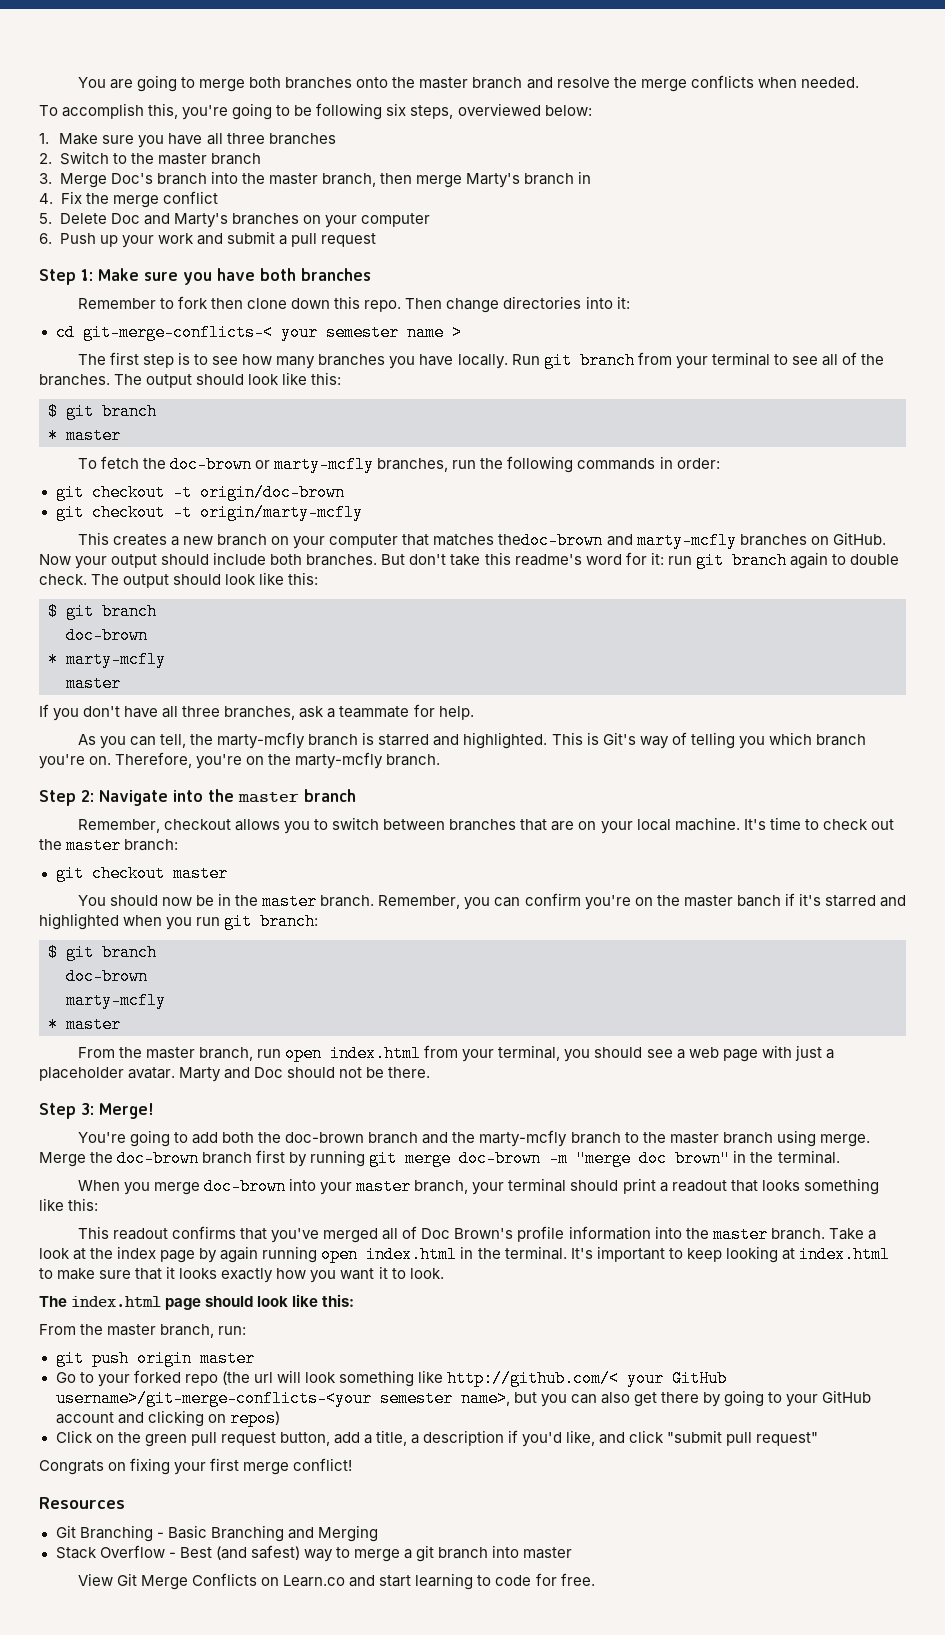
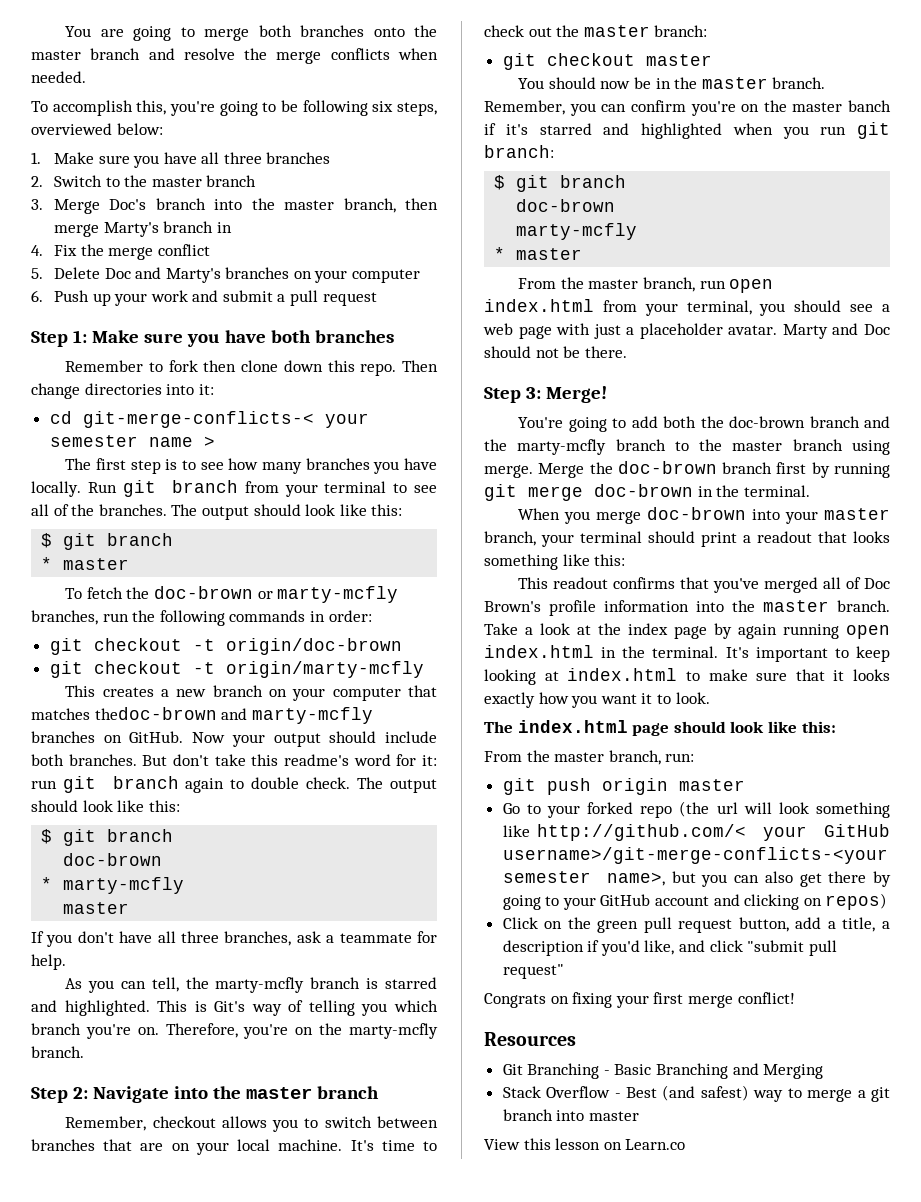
[549,1150,731,1167] -m "merge doc brown" -> (693, 490) none
[116,1573,595,1590] Git Merge Conflicts on Learn.co and start learning to code for free. -> [523,1138,686,1150] this lesson on Learn.co

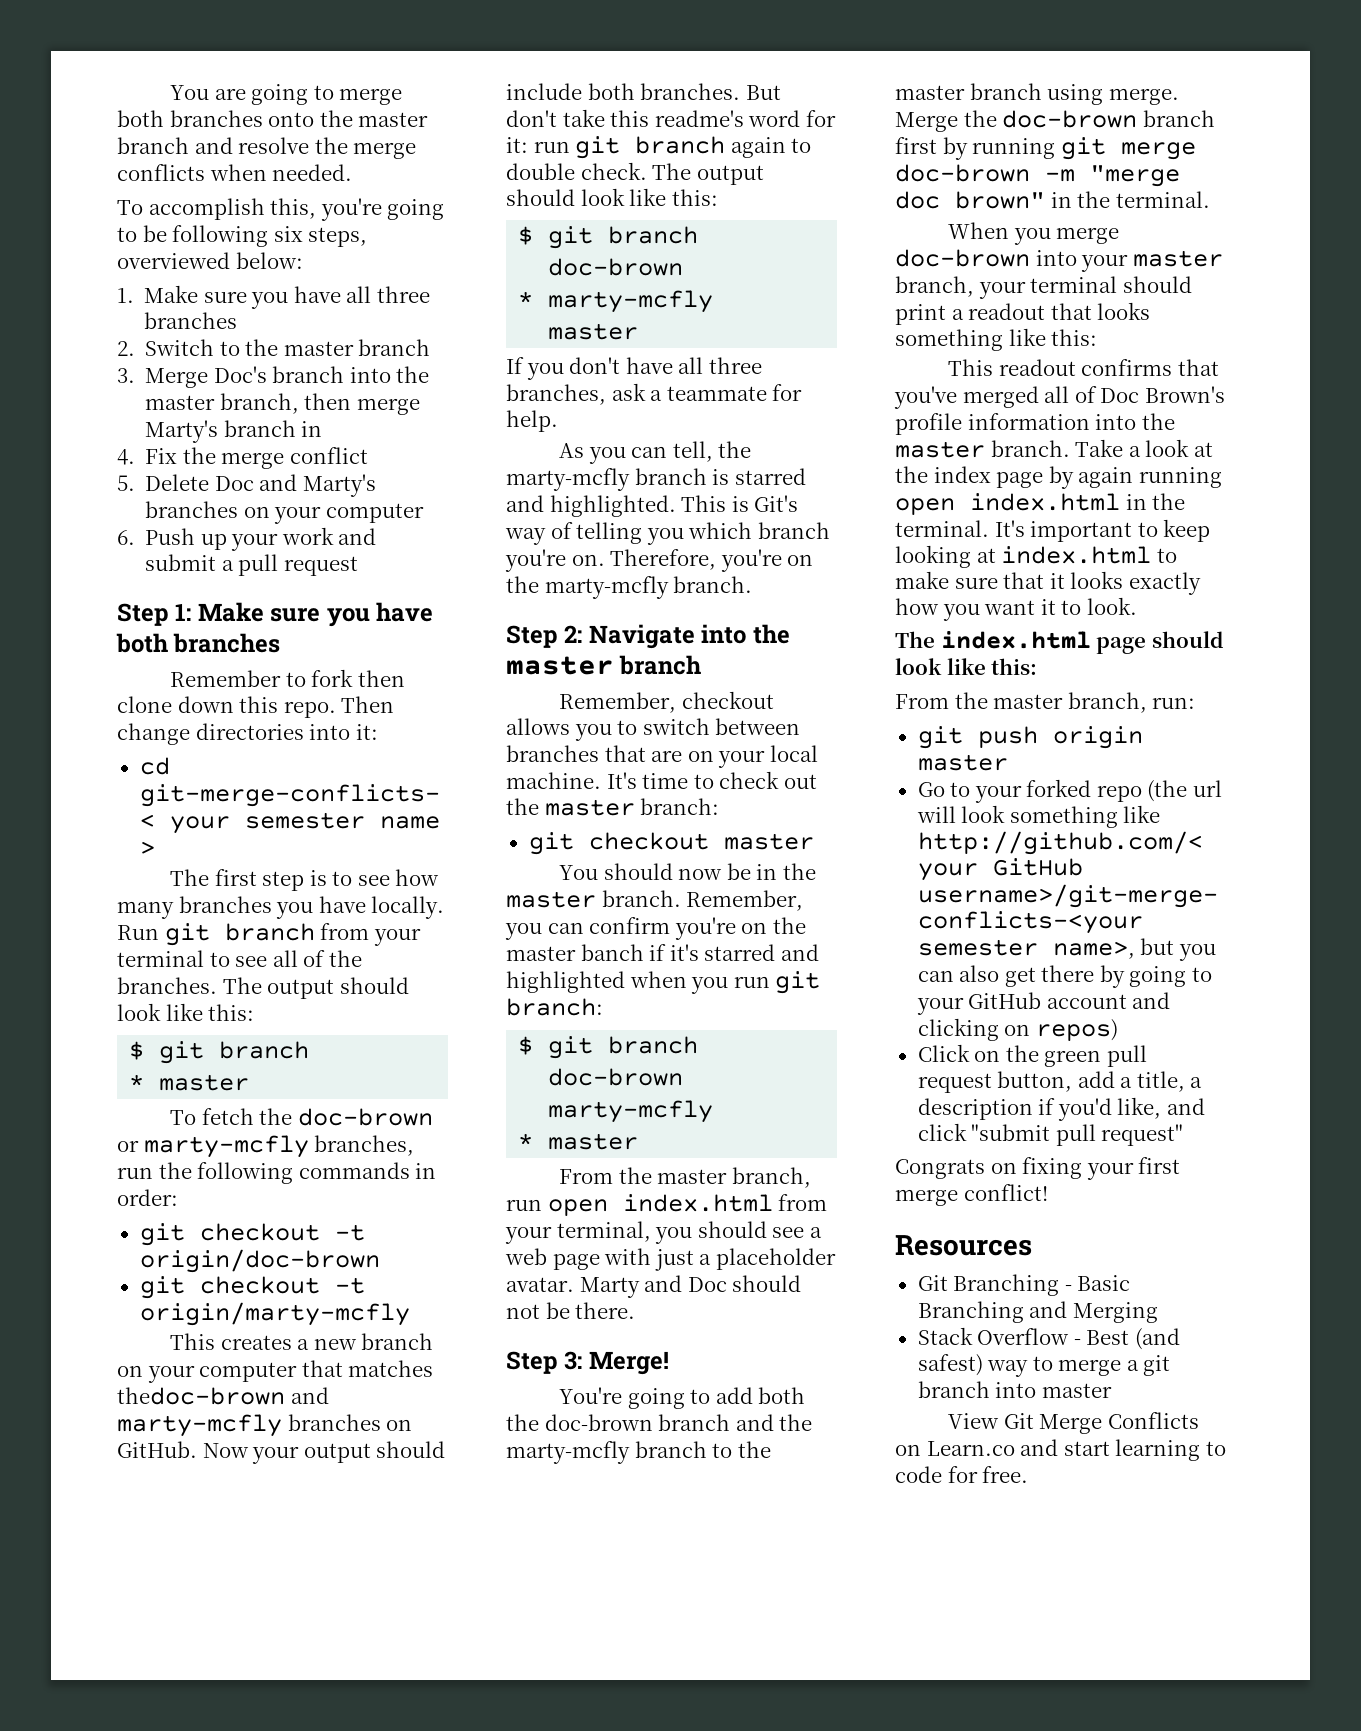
(693, 490) none -> [1045,165,1180,187] [895,191,1045,209] -m "merge doc brown"
[523,1138,686,1150] this lesson on Learn.co -> [1003,1412,1199,1434] [895,1439,1226,1461] [895,1466,1029,1483] Git Merge Conflicts on Learn.co and start learning to code for free.

